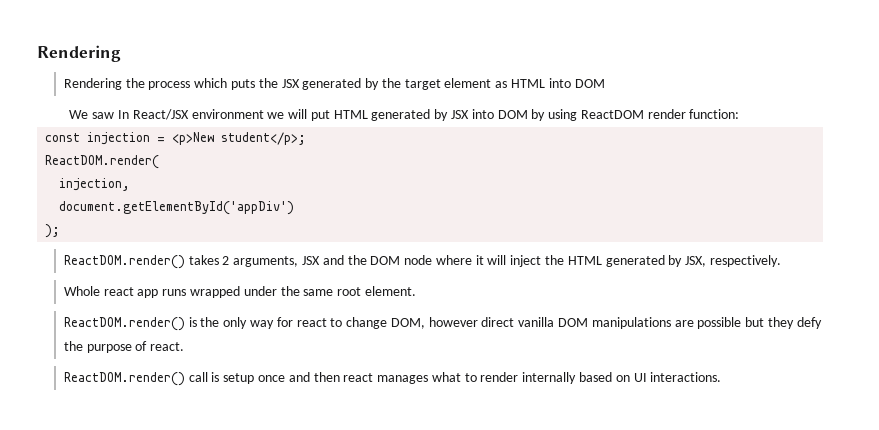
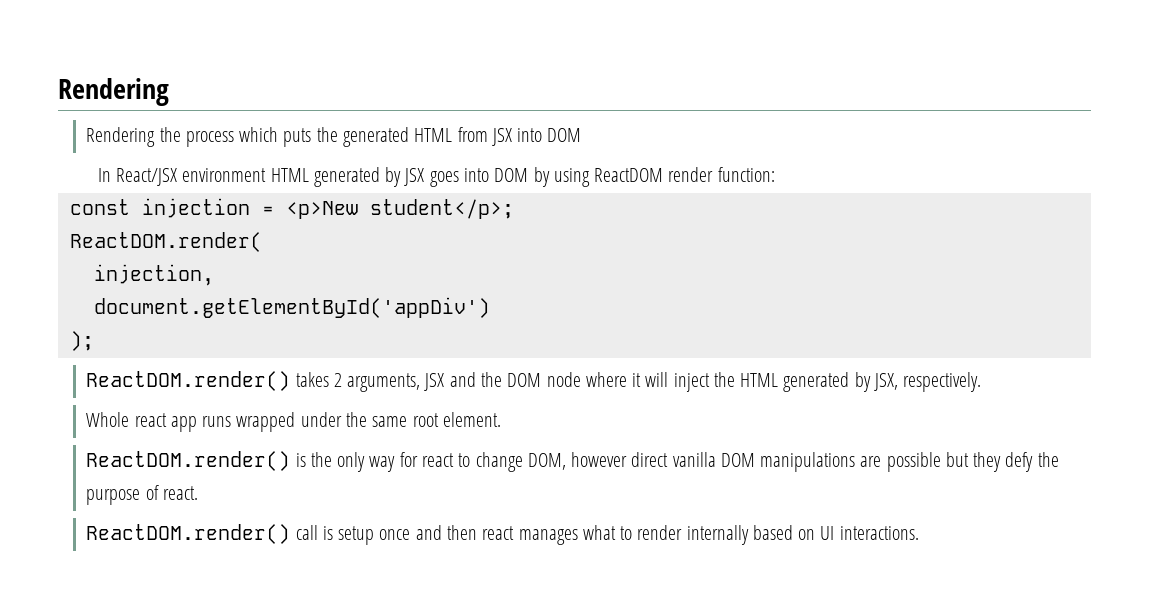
[281,78,546,90] JSX generated by the target element as HTML -> [342,127,512,147] generated HTML from JSX
[69,110,115,119] We saw -> (582, 135) none
[267,109,330,121] we will put -> (267, 175) none
(469, 114) none -> [429,171,459,187] goes

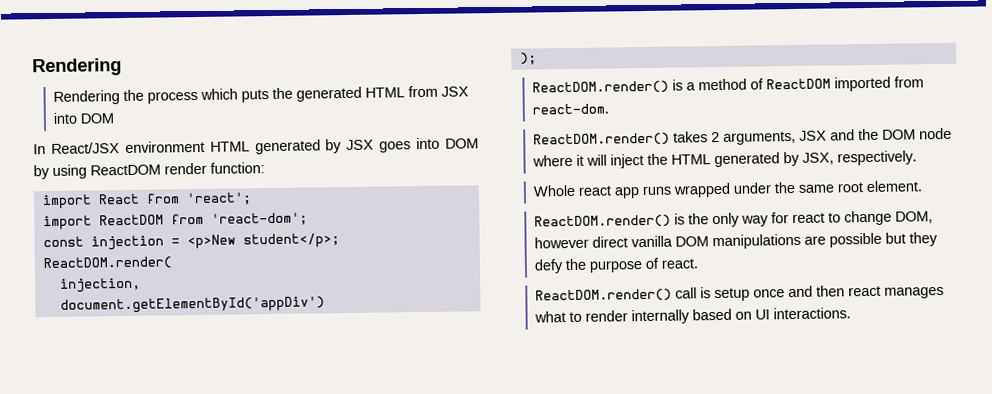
(775, 174) none -> [41,192,252,210] [42,212,308,231] // import React from 'react'; // import ReactDOM from 'react-dom';
(94, 341) none -> [532,76,925,95] [532,103,610,115] // ReactDOM.render() is a method of ReactDOM imported from react-dom.

